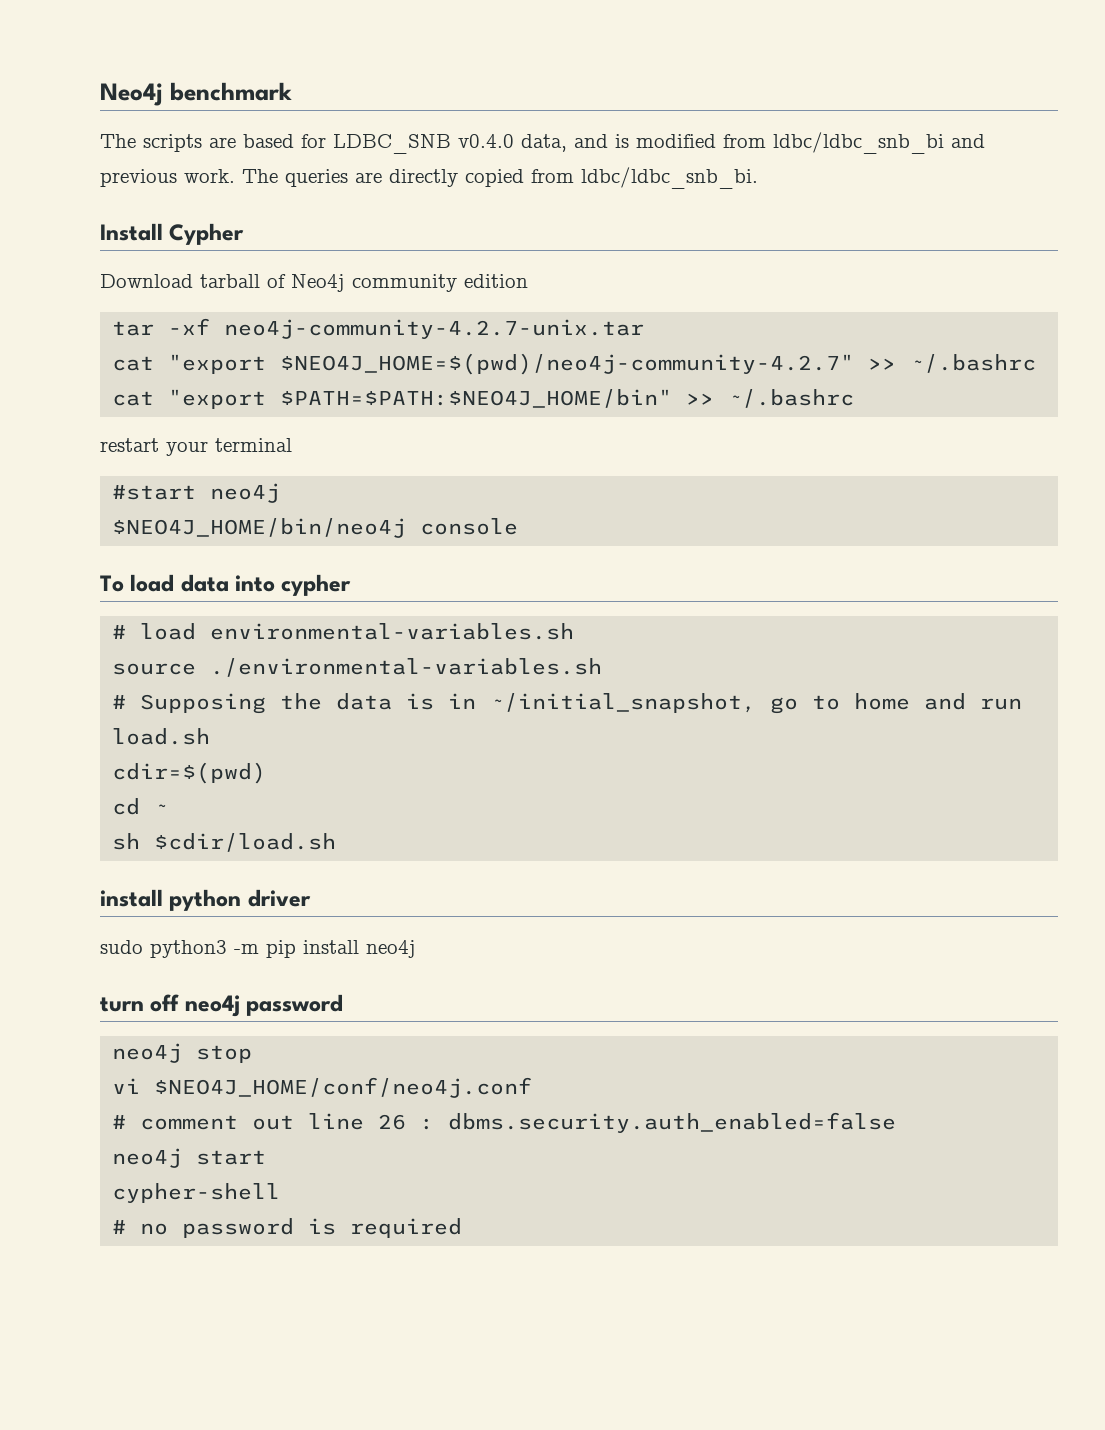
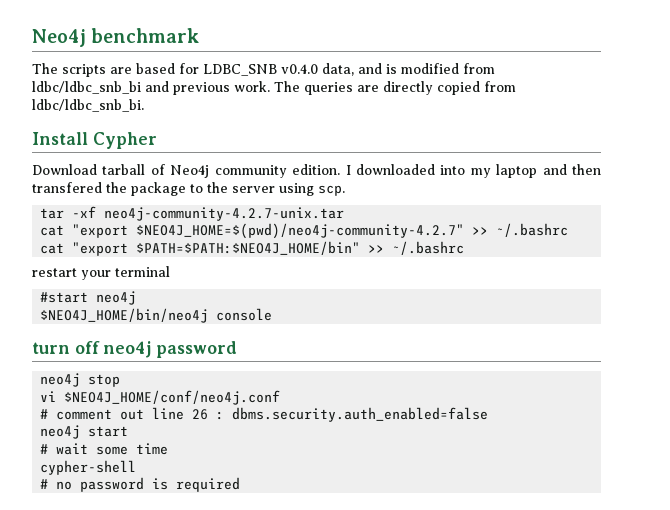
[464,274,528,288] edition -> [292,164,602,178] [32,182,345,196] edition. I downloaded into my laptop and then transfered the package to the server using scp.
[100,574,352,596] [112,623,575,640] [112,658,603,677] [112,693,1023,714] [112,728,211,745] [112,762,267,784] [112,798,169,815] [112,833,337,852] [100,889,311,911] [100,940,416,958] // To load data into cypher // # load environmental-variables.sh // source ./environmental-variables.sh // # Supposing the data is in ~/initial_snapshot, go to home and run load.sh // cdir=$(pwd) // cd ~ // sh $cdir/load.sh // install python driver // sudo python3 -m pip install neo4j -> (273, 314) none
(267, 1157) none -> [40,443,169,455] // # wait some time

